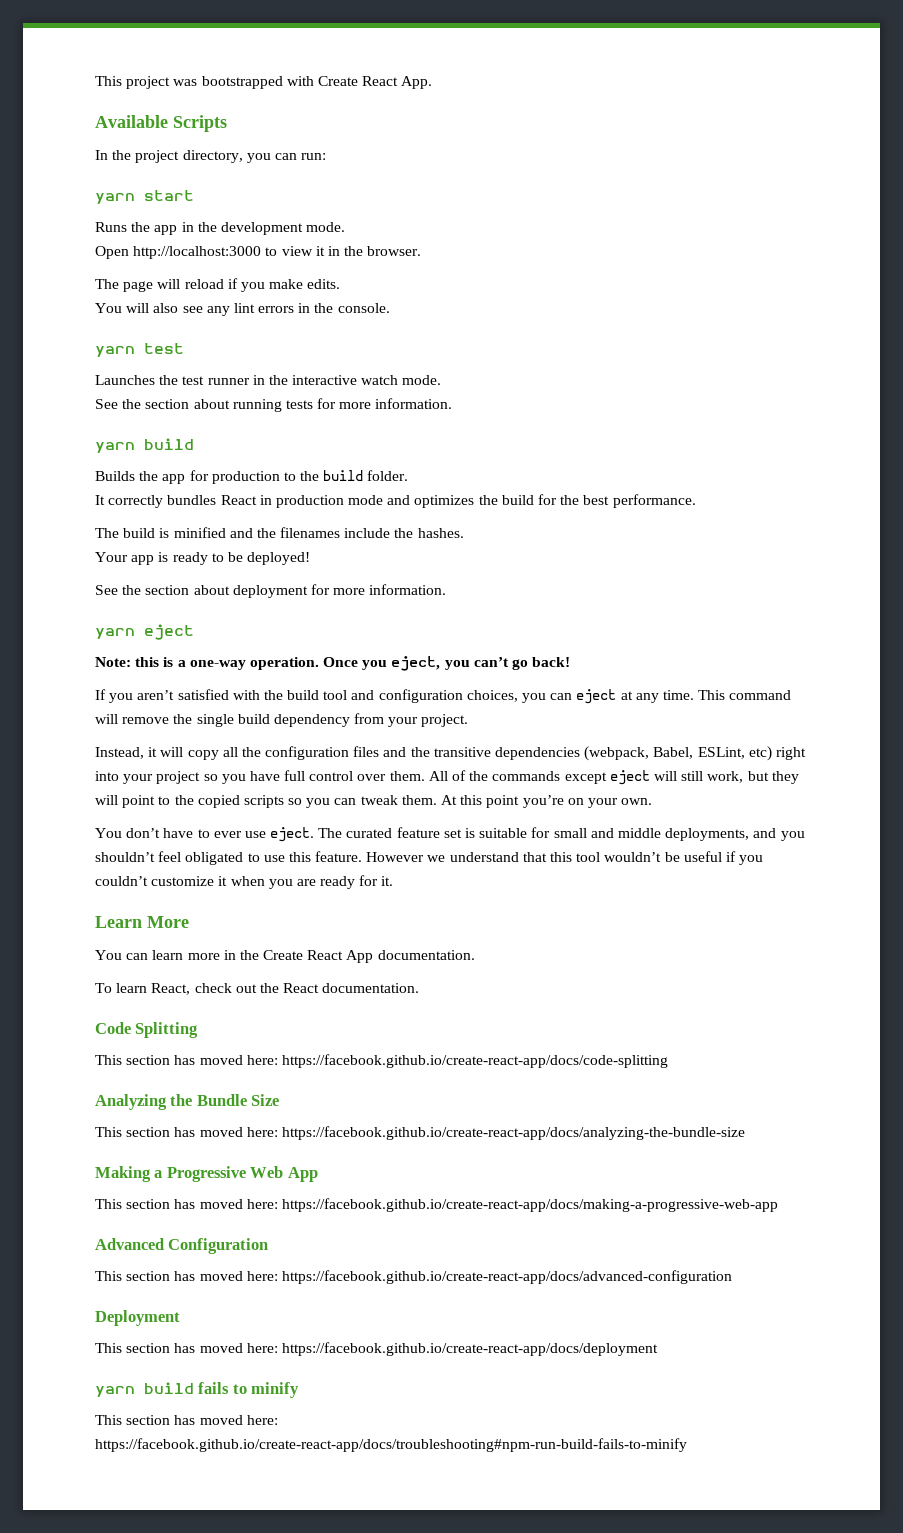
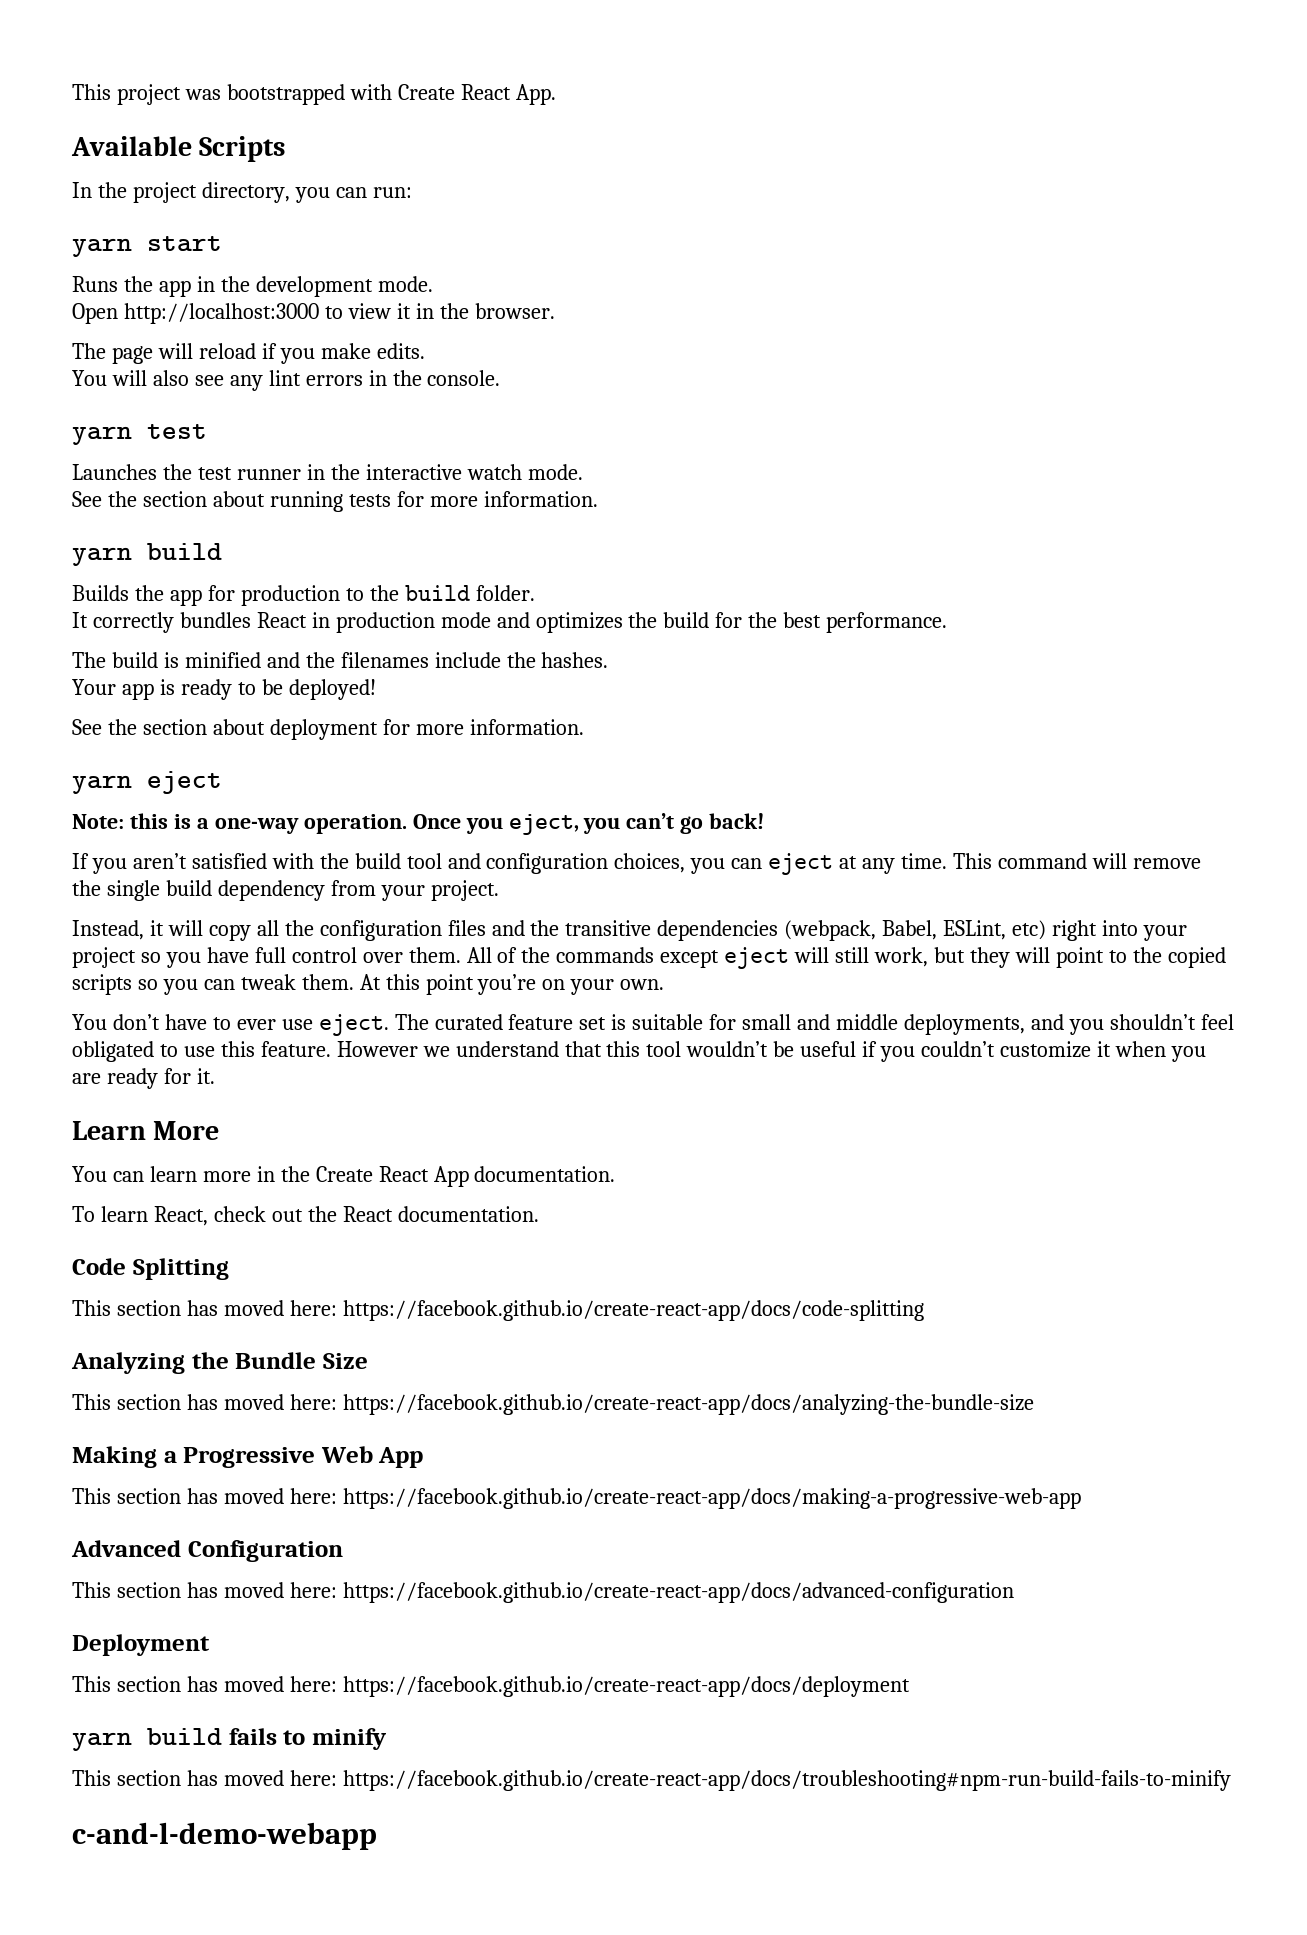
(687, 1445) none -> [72,1822,377,1850] // c-and-l-demo-webapp

